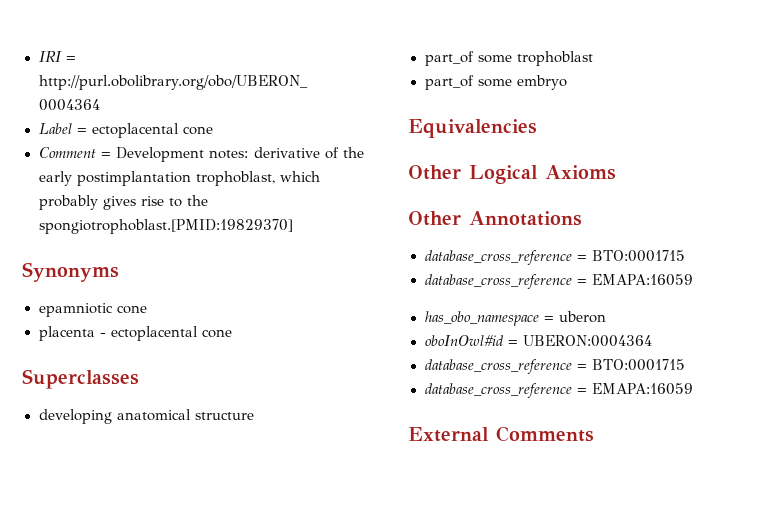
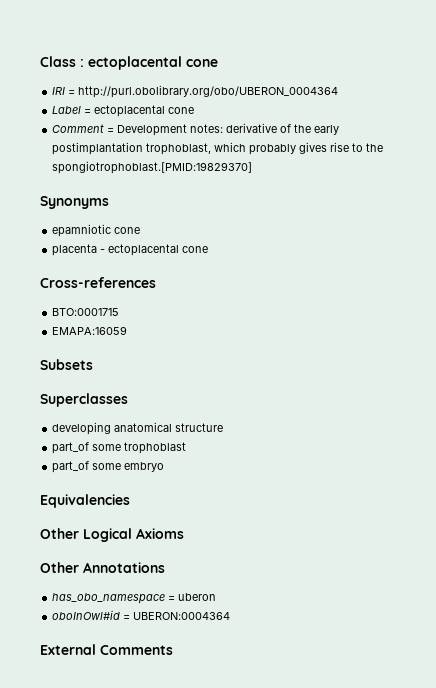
(38, 57) none -> [40,56,218,70] Class : ectoplacental cone //
(232, 333) none -> [40,277,156,288] [52,308,120,316] [52,326,128,335] [40,359,93,370] // Cross-references // BTO:0001715 // EMAPA:16059 // Subsets
[424,250,685,265] [424,274,694,289] // database_cross_reference = BTO:0001715 // database_cross_reference = EMAPA:16059 -> (165, 567) none
[424,359,685,374] [424,383,694,398] // database_cross_reference = BTO:0001715 // database_cross_reference = EMAPA:16059 -> (231, 616) none

